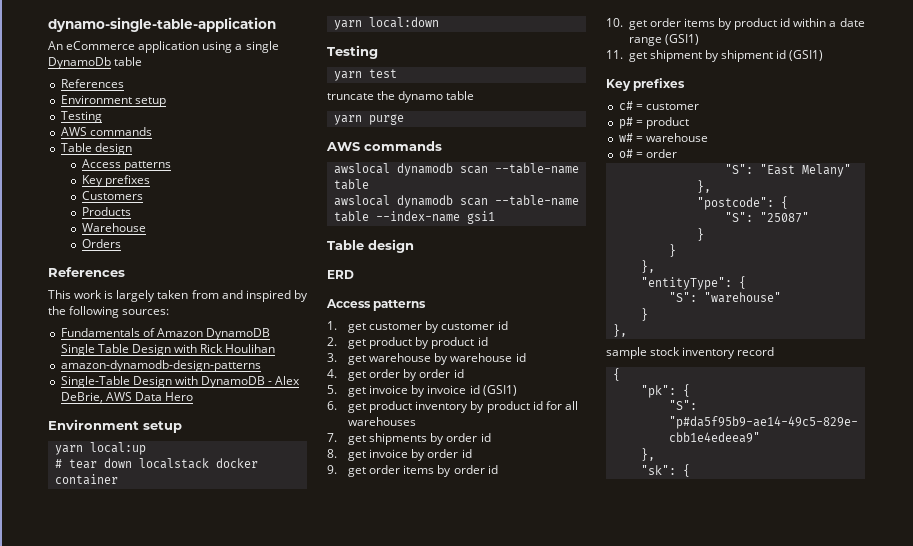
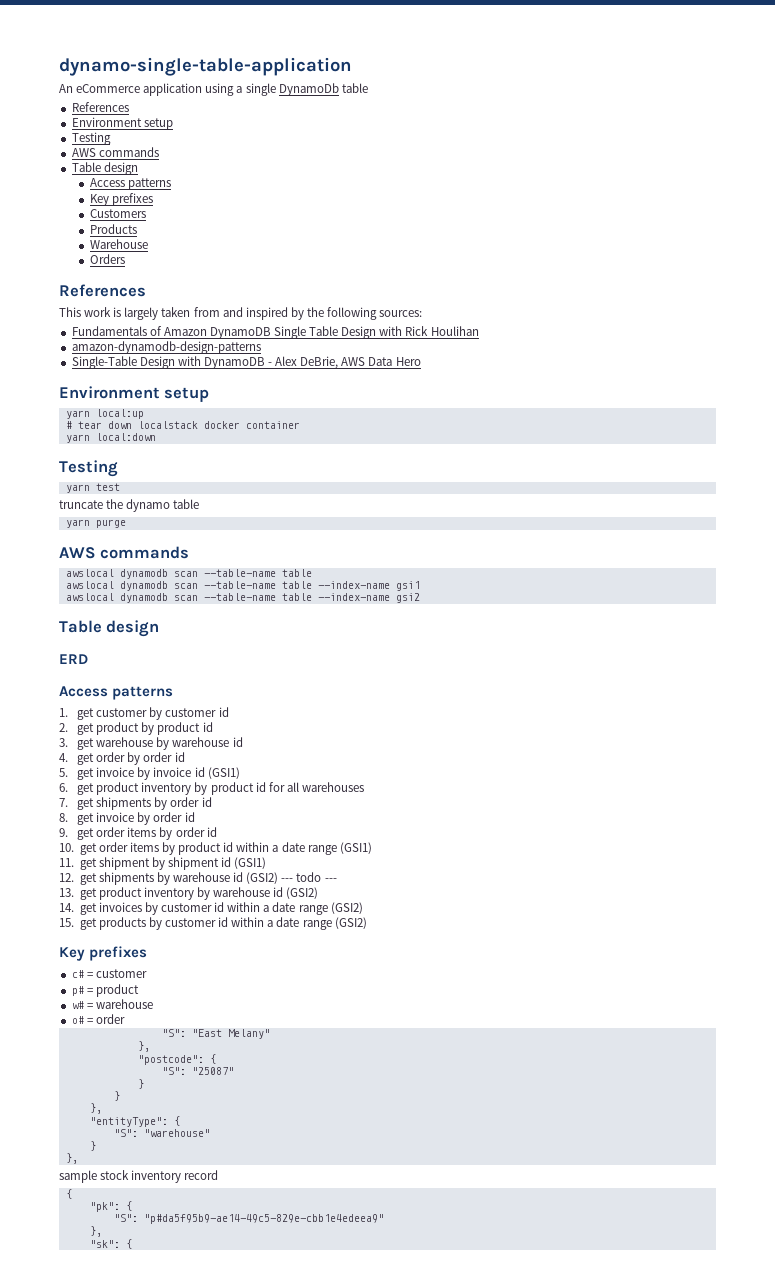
(495, 217) none -> [65,593,420,603] // awslocal dynamodb scan --table-name table --index-name gsi2
(824, 55) none -> [59,872,337,885] [59,887,319,900] [59,902,363,915] [59,917,367,930] // 12. get shipments by warehouse id (GSI2) --- todo --- // 13. get product inventory by warehouse id (GSI2) // 14. get invoices by customer id within a date range (GSI2) // 15. get products by customer id within a date range (GSI2)

